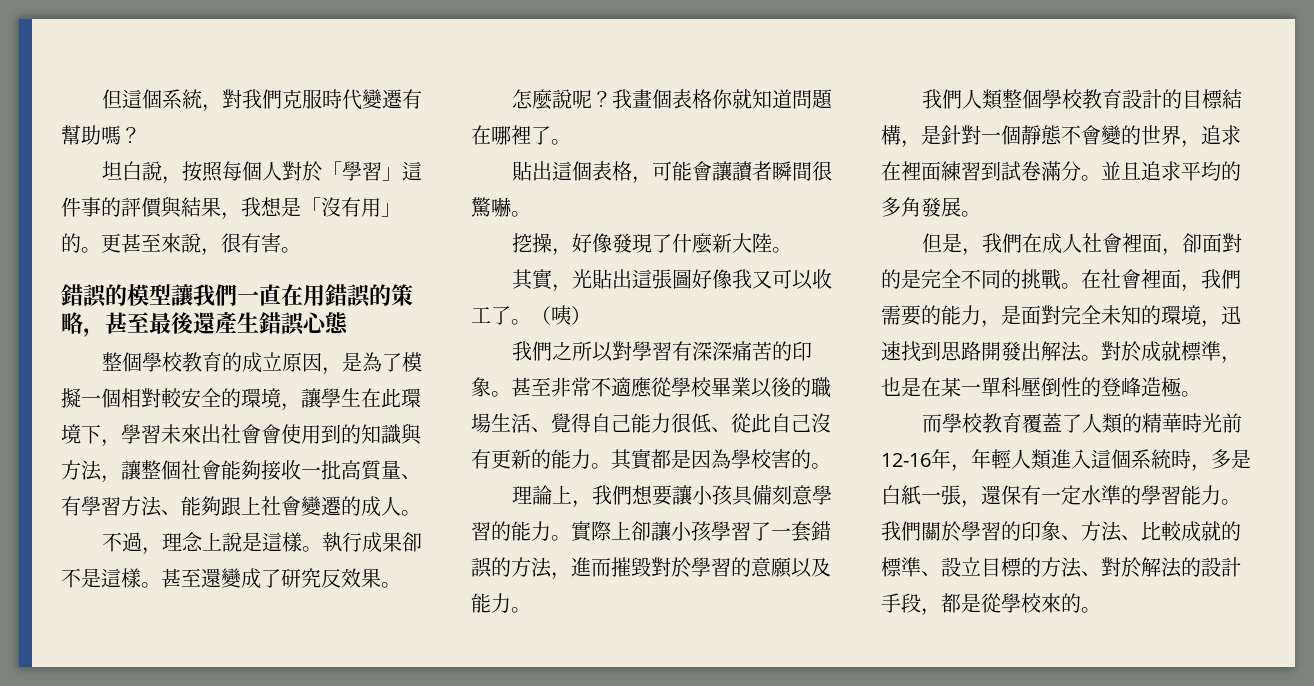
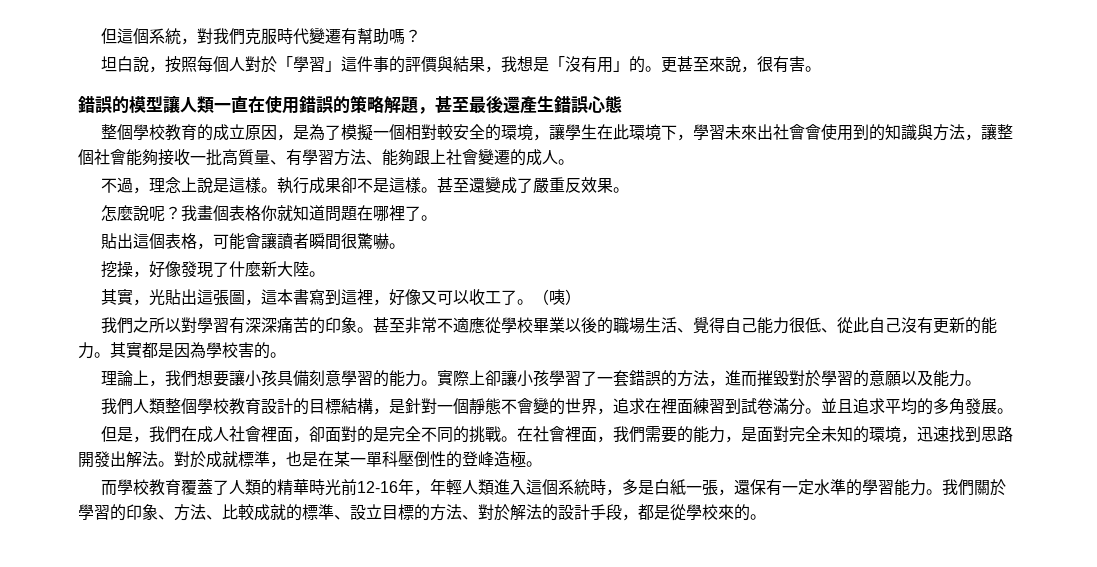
[193,284,303,307] 我們一直在 -> [180,96,282,113] 人類一直在使
(83, 323) none -> [384,96,418,114] 解題
[281,568,321,588] 研究 -> [532,177,565,194] 嚴重
[691,269,752,289] 好像我 -> [244,289,421,306] ，這本書寫到這裡，好像

